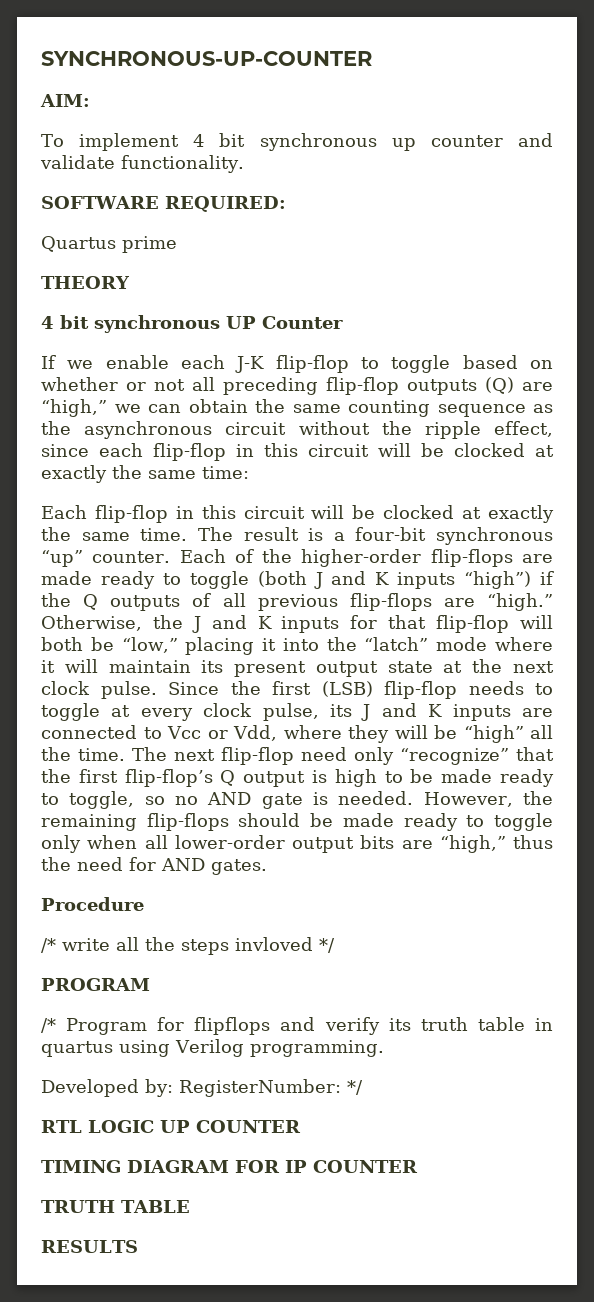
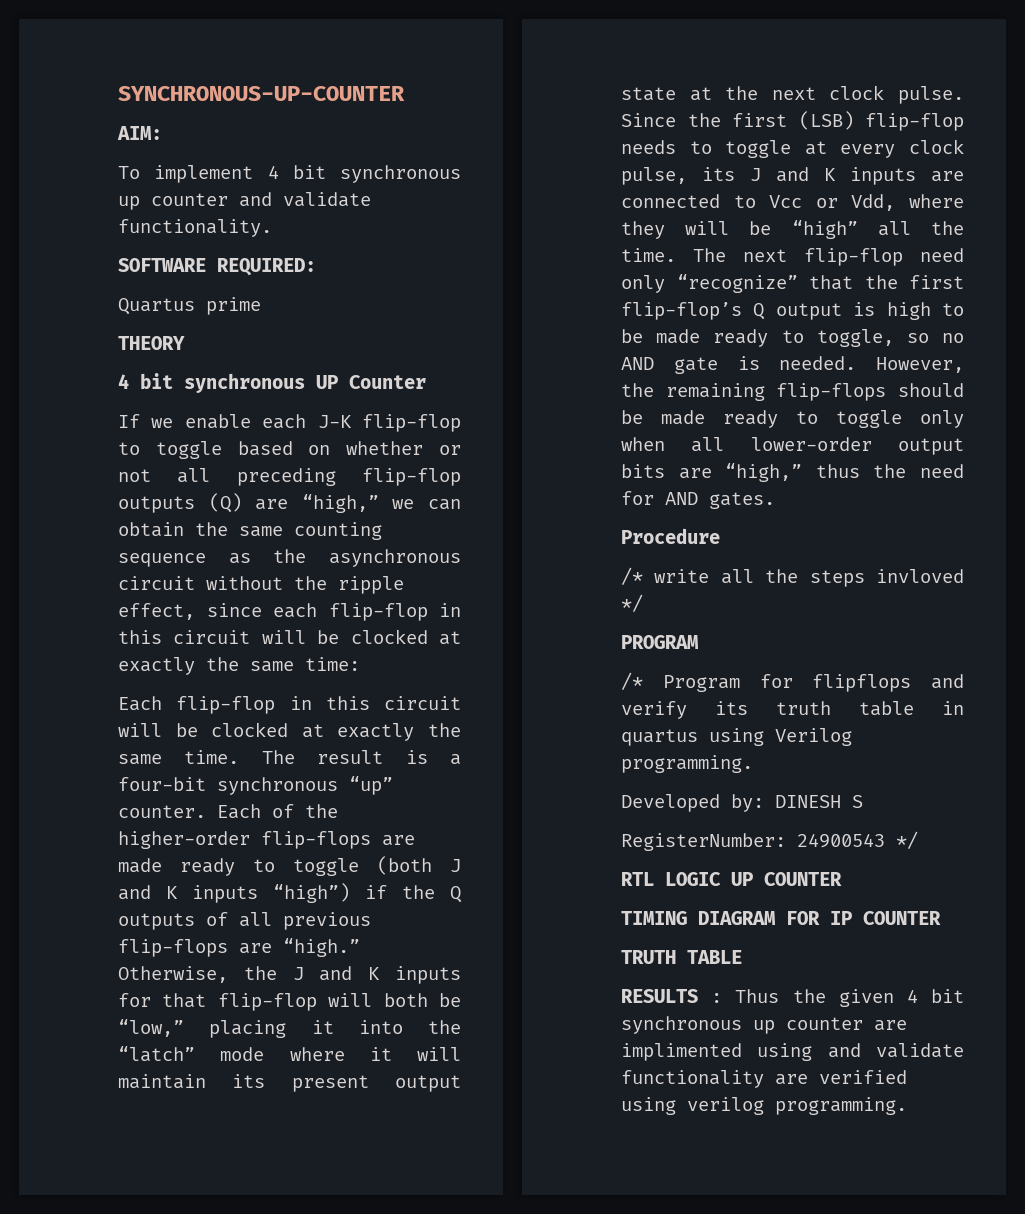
[179,1079,341,1097] RegisterNumber: -> [775,795,863,808] [621,833,885,851] DINESH S // RegisterNumber: 24900543
(138, 1246) none -> [711,989,964,1007] [621,1016,907,1034] [621,1043,964,1061] [621,1070,907,1088] [621,1097,907,1115] : Thus the given 4 bit synchronous up counter are implimented using and validate functionality are verified using verilog programming.

